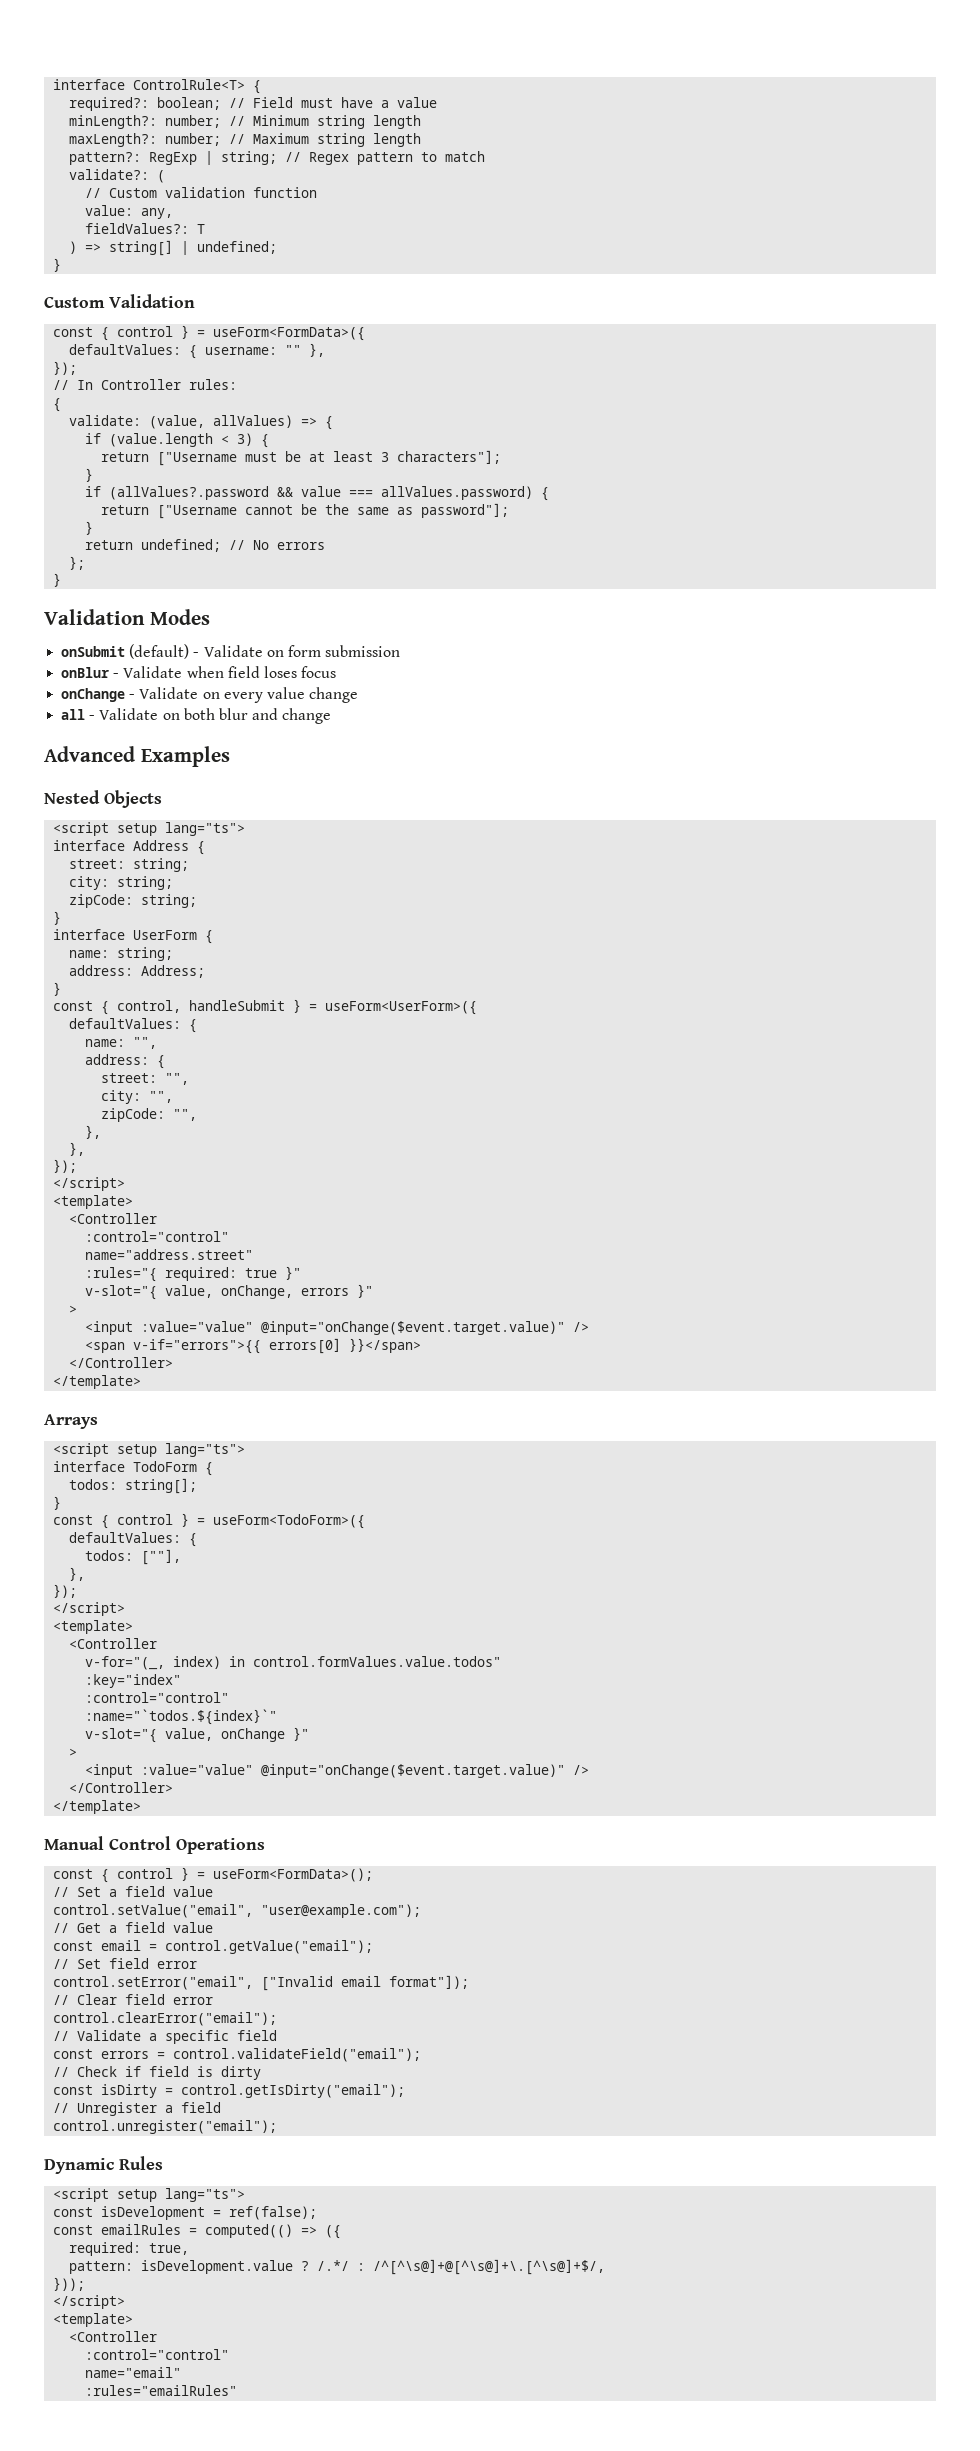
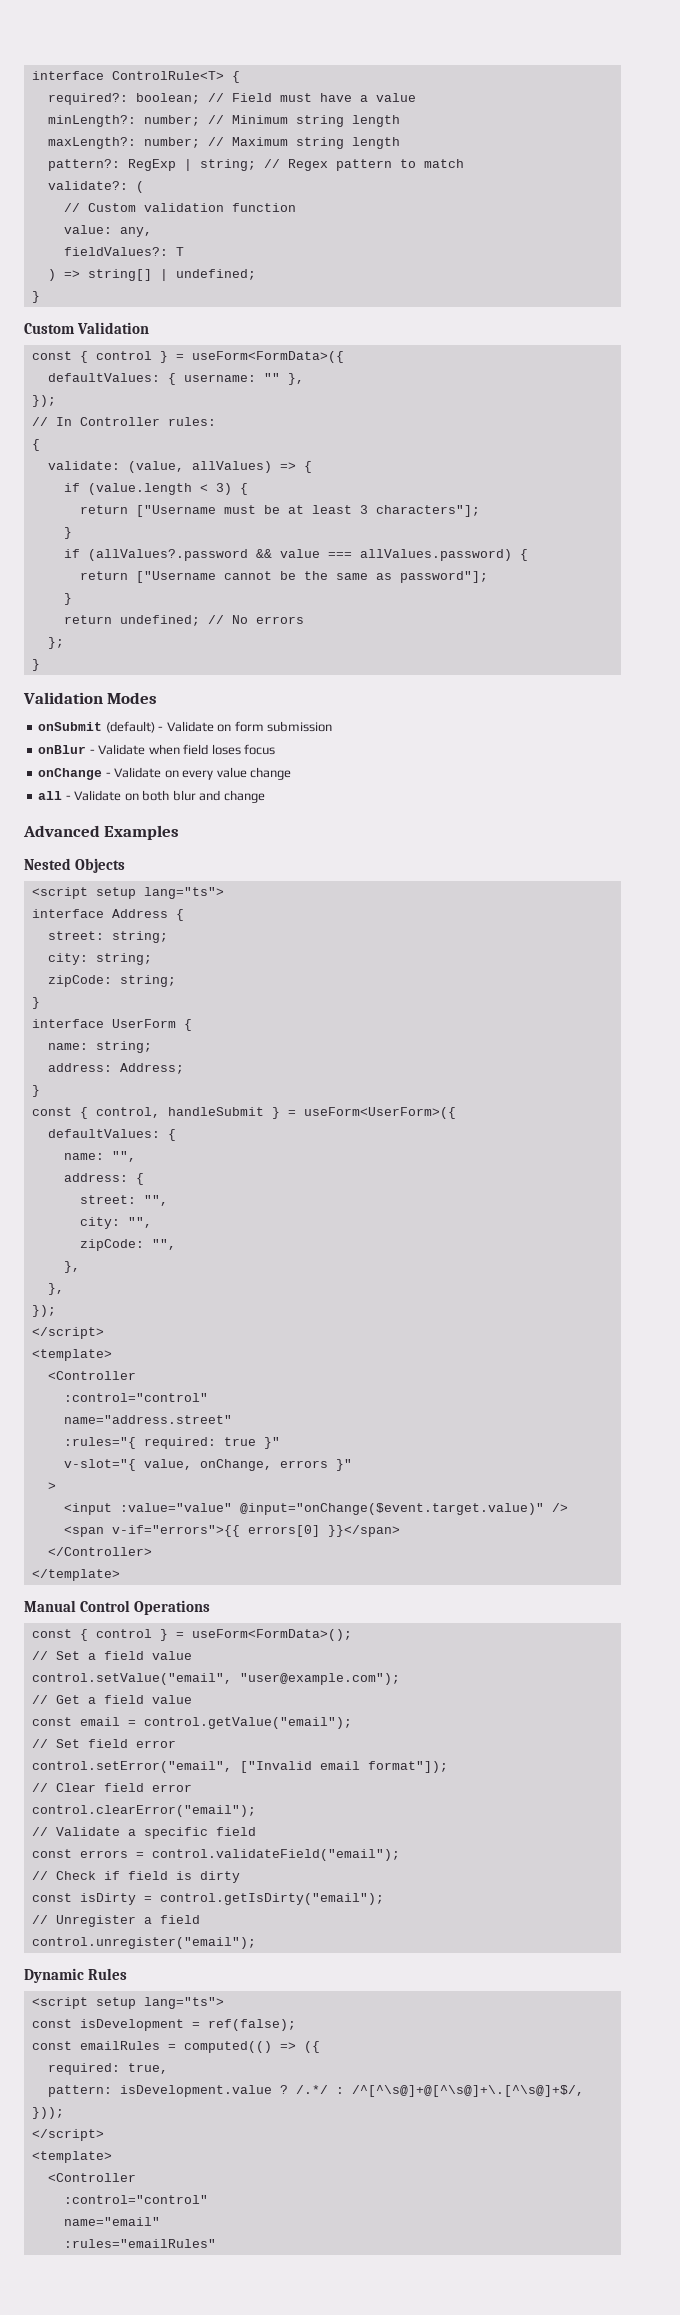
[44,1414,98,1429] [53,1443,246,1457] [53,1461,214,1476] [69,1478,198,1494] [53,1496,62,1510] [53,1513,366,1529] [69,1532,198,1547] [85,1549,182,1565] [69,1567,86,1581] [53,1584,78,1598] [53,1602,126,1616] [53,1620,134,1634] [69,1638,158,1649] [85,1656,502,1670] [85,1674,182,1688] [85,1692,230,1703] [85,1709,278,1725] [85,1727,310,1743] [69,1748,78,1757] [85,1764,590,1778] [69,1782,174,1793] [53,1800,142,1814] // Arrays // <script setup lang="ts"> // interface TodoForm { // todos: string[]; // } // const { control } = useForm<TodoForm>({ // defaultValues: { // todos: [""], // }, // }); // </script> // <template> // <Controller // v-for="(_, index) in control.formValues.value.todos" // :key="index" // :control="control" // :name="`todos.${index}`" // v-slot="{ value, onChange }" // > // <input :value="value" @input="onChange($event.target.value)" /> // </Controller> // </template> -> (120, 1575) none

